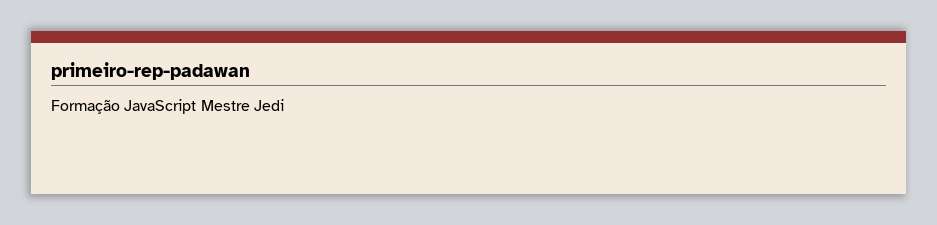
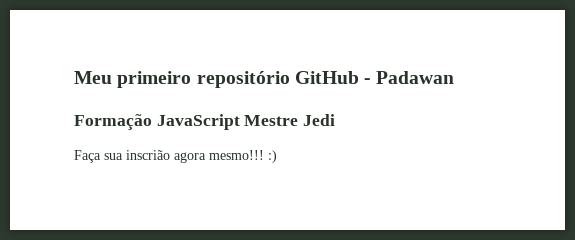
[51,62,250,80] [51,99,284,114] primeiro-rep-padawan // Formação JavaScript Mestre Jedi -> [74,71,455,88] [74,114,336,130] [74,150,277,163] Meu primeiro repositório GitHub - Padawan // Formação JavaScript Mestre Jedi // Faça sua inscrião agora mesmo!!! :)

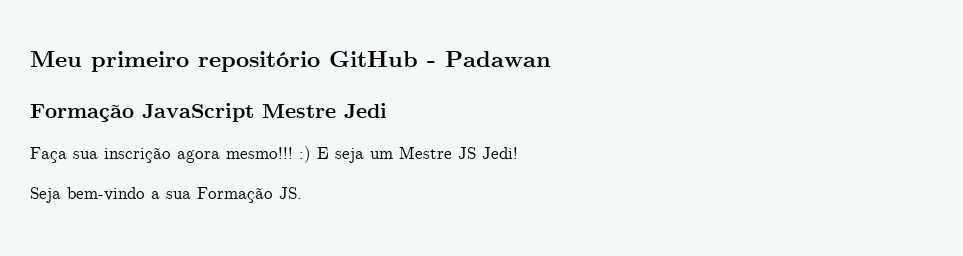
[126,150,170,160] inscrião -> [104,147,171,163] inscrição
(277, 156) none -> [317,146,518,163] [30,187,302,203] E seja um Mestre JS Jedi! // Seja bem-vindo a sua Formação JS.

